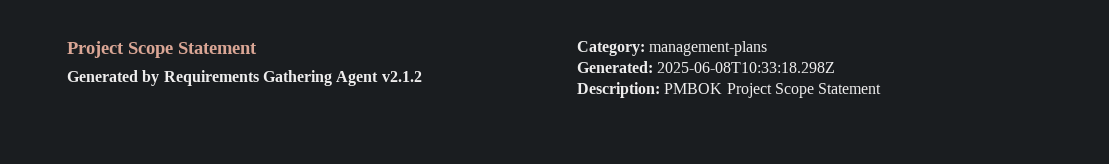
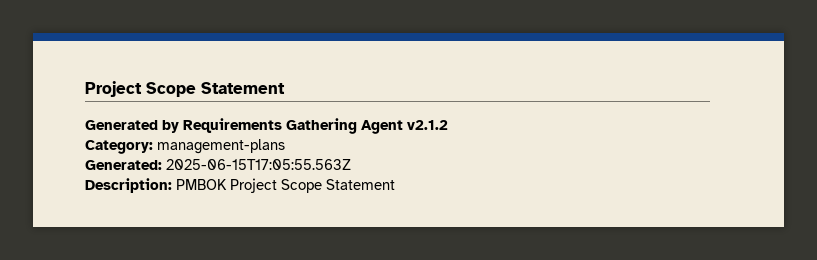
[657,62,836,73] 2025-06-08T10:33:18.298Z -> [166,159,351,170] 2025-06-15T17:05:55.563Z

